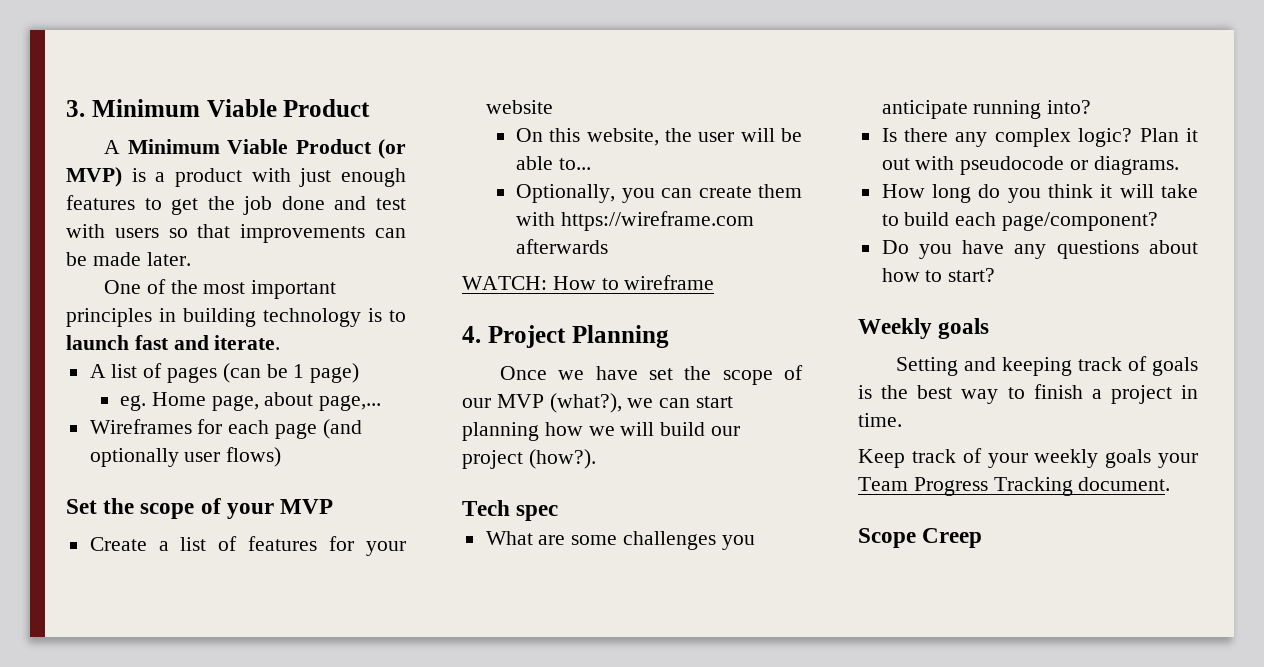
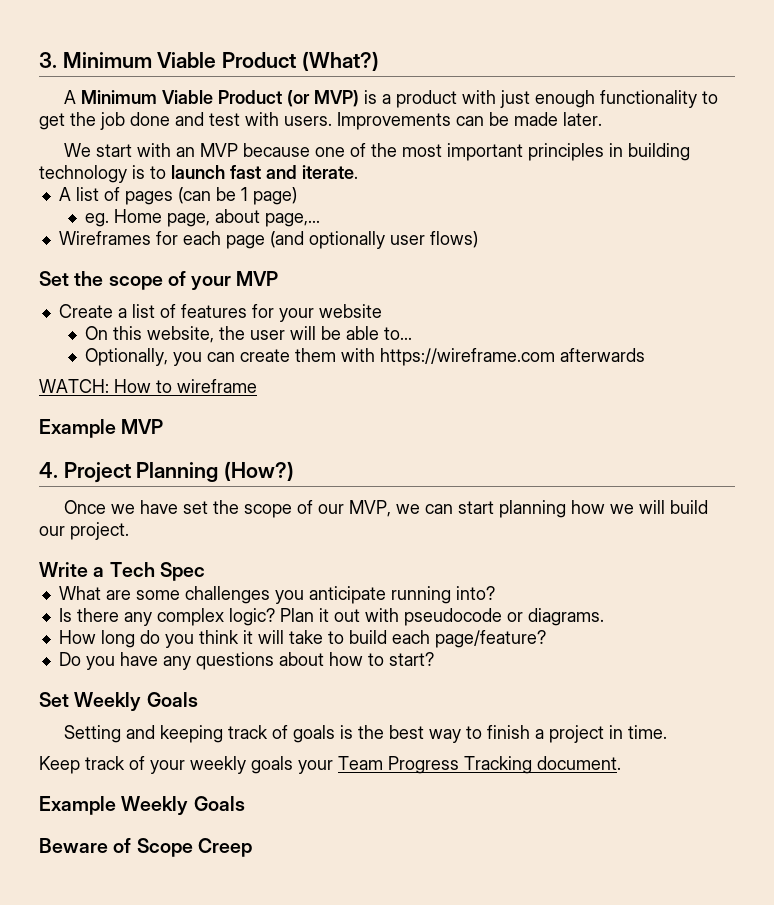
(371, 108) none -> [301,51,379,71] (What?)
[66,195,135,210] features -> [599,90,697,108] functionality
[114,224,366,243] users so that improvements -> [284,112,451,130] users. Improvements
[104,280,142,294] One -> [63,143,345,157] We start with an MVP because one
(715, 282) none -> [39,419,164,438] // Example MVP
(669, 336) none -> [224,461,295,481] (How?)
[496,393,622,413] MVP (what?), -> [348,500,391,517] MVP,
[462,449,596,469] [462,500,559,521] project (how?). // Tech spec -> [70,522,129,540] [39,562,205,581] project. // Write a Tech Spec
[1002,212,1159,231] page/component? -> [434,630,546,648] page/feature?
[858,318,990,339] Weekly goals -> [39,692,198,711] Set Weekly Goals
(1171, 484) none -> [39,796,245,815] [39,838,132,853] Example Weekly Goals // Beware of

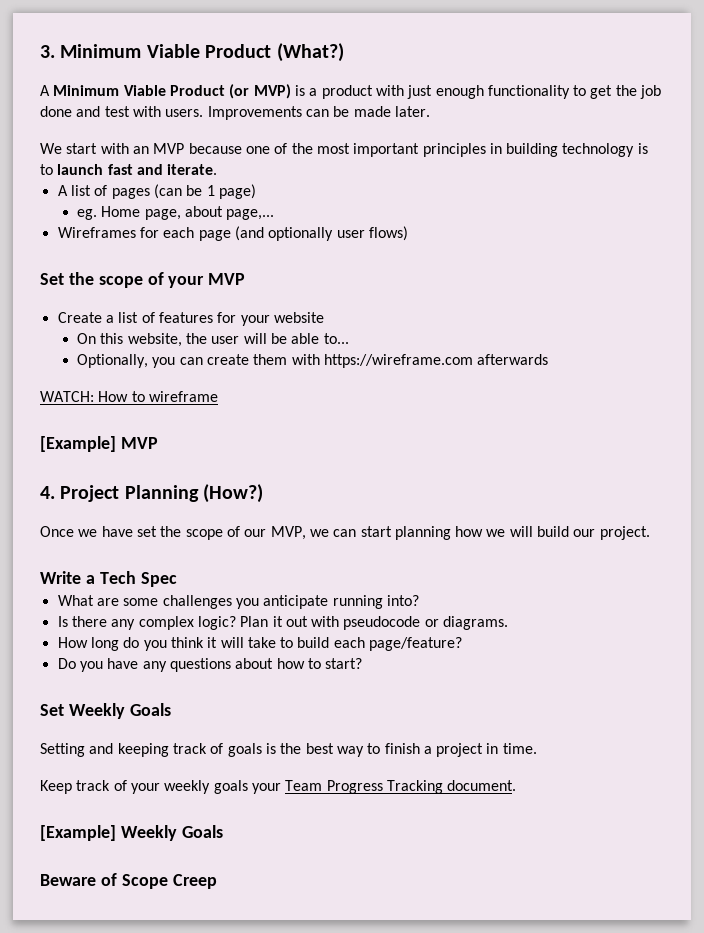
[39,419,116,438] Example -> [40,436,116,452] [Example]
[39,796,116,815] Example -> [40,825,116,841] [Example]

